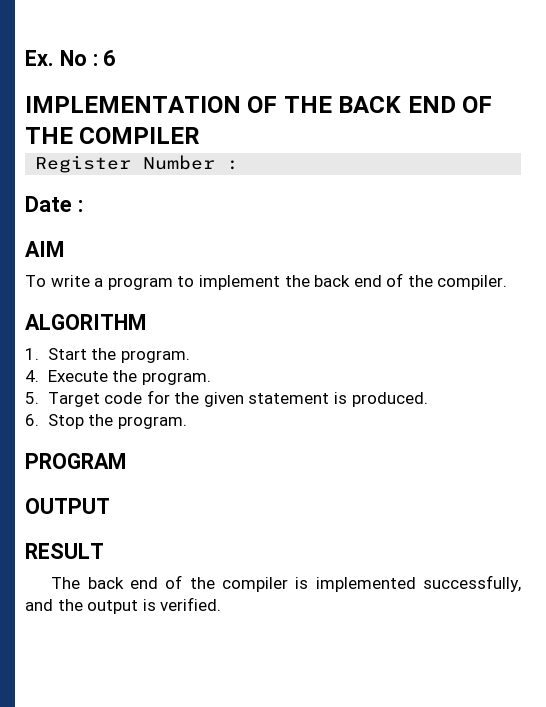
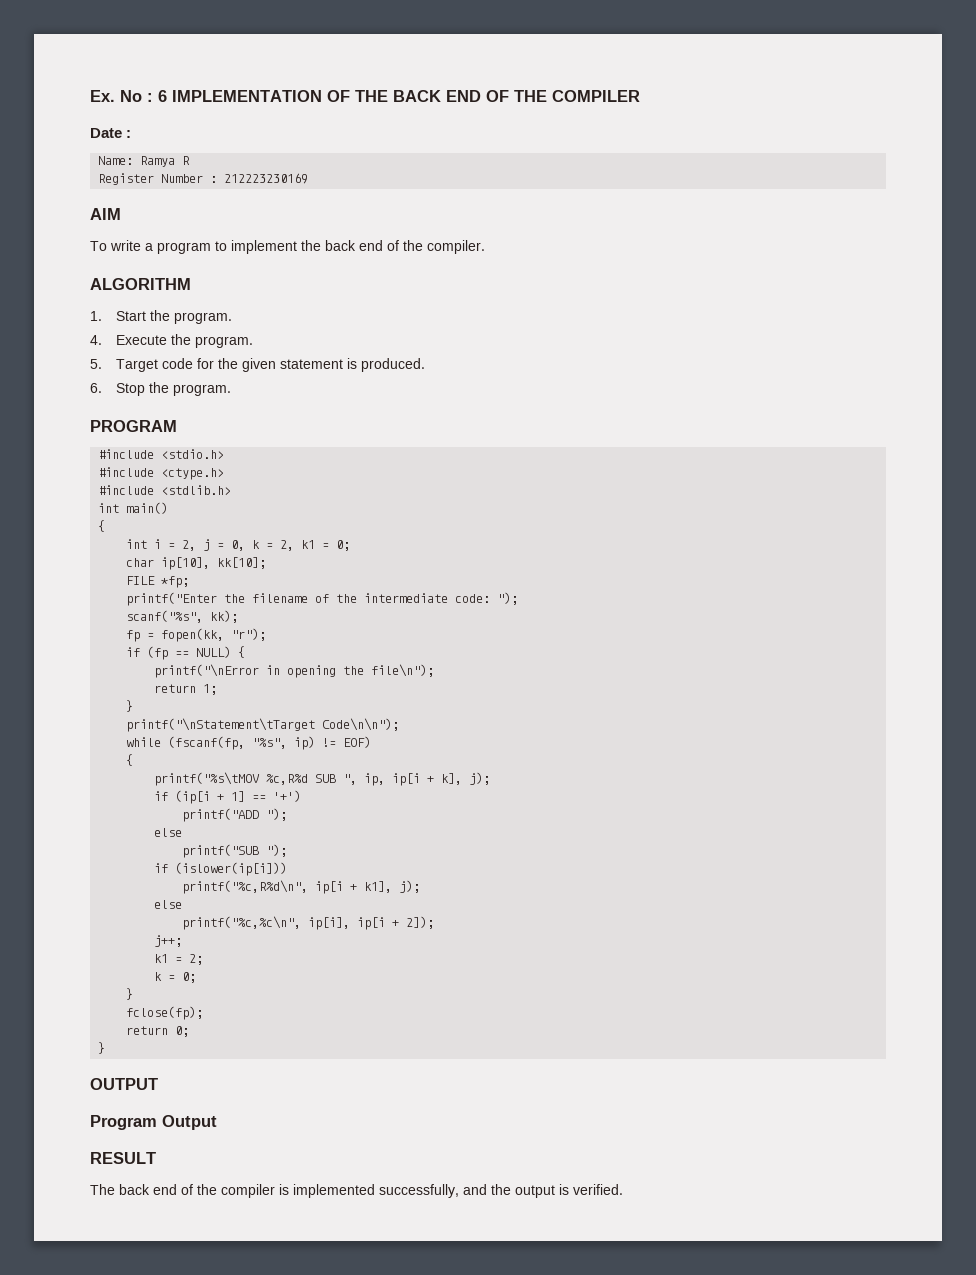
(116, 58) // -> (167, 96) none
(201, 135) none -> [90,128,132,138] [98,156,191,167] // Date : // Name: Ramya R
[25,196,83,212] // Date : -> [224,173,309,184] 212223230169
(126, 461) none -> [98,449,225,459] [98,467,225,480] [98,485,232,495] [98,502,169,514] [98,520,106,532] [126,539,351,551] [126,557,267,570] [126,576,190,588] [126,592,519,606] [126,610,239,623] [126,628,267,642] [126,646,246,660] [154,664,435,678] [154,684,218,695] [126,700,134,712] [126,718,400,732] [126,736,372,750] [126,754,134,766] [154,772,491,786] [154,790,302,804] [182,808,288,822] [154,828,183,837] [182,844,288,858] [154,862,288,876] [182,880,421,894] [154,900,183,909] [182,916,435,930] [154,935,183,947] [154,954,204,965] [154,972,197,983] [126,988,134,1000] [126,1006,204,1020] [126,1026,190,1037] [98,1042,106,1054] // #include <stdio.h> // #include <ctype.h> // #include <stdlib.h> // int main() // { // int i = 2, j = 0, k = 2, k1 = 0; // char ip[10], kk[10]; // FILE *fp; // printf("Enter the filename of the intermediate code: "); // scanf("%s", kk); // fp = fopen(kk, "r"); // if (fp == NULL) { // printf("\nError in opening the file\n"); // return 1; // } // printf("\nStatement\tTarget Code\n\n"); // while (fscanf(fp, "%s", ip) != EOF) // { // printf("%s\tMOV %c,R%d SUB ", ip, ip[i + k], j); // if (ip[i + 1] == '+') // printf("ADD "); // else // printf("SUB "); // if (islower(ip[i])) // printf("%c,R%d\n", ip[i + k1], j); // else // printf("%c,%c\n", ip[i], ip[i + 2]); // j++; // k1 = 2; // k = 0; // } // fclose(fp); // return 0; // }
(110, 506) none -> [90,1115,217,1130] // Program Output

